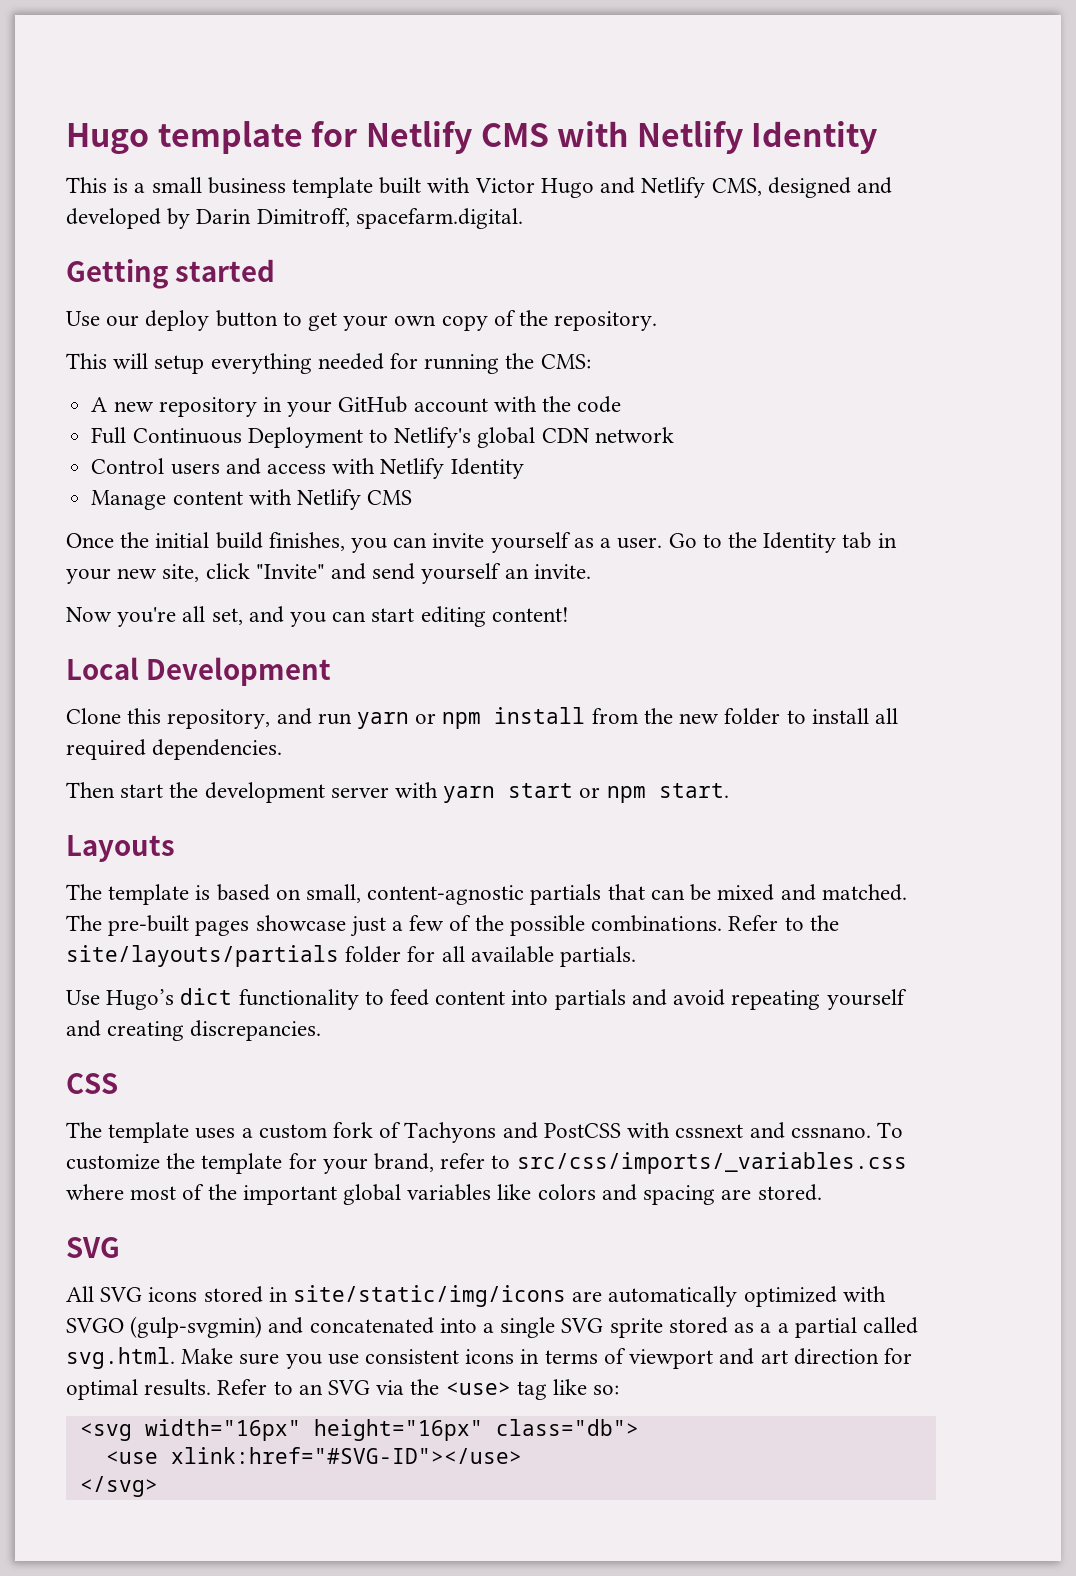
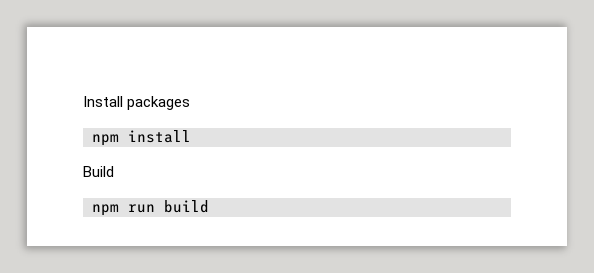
[66,121,878,155] [66,177,892,198] [66,208,523,229] [66,259,276,289] [66,310,658,331] [66,353,591,374] [91,396,622,417] [91,427,674,448] [91,458,524,479] [91,489,413,510] [66,532,897,553] [66,563,591,584] [66,606,569,627] [66,657,332,686] [66,707,898,729] [66,739,283,760] [66,782,729,803] [66,835,175,862] [66,884,907,905] [66,915,839,937] [66,945,637,967] [66,988,907,1010] [66,1020,322,1041] [66,1073,118,1094] [66,1122,903,1143] [66,1152,907,1174] [66,1184,822,1205] [66,1237,120,1258] [66,1285,886,1307] [66,1316,918,1338] [66,1347,912,1369] [66,1379,620,1400] [79,1419,639,1441] [105,1447,522,1464] [79,1476,158,1497] Hugo template for Netlify CMS with Netlify Identity // This is a small business template built with Victor Hugo and Netlify CMS, designed and developed by Darin Dimitroff, spacefarm.digital. // Getting started // Use our deploy button to get your own copy of the repository. // This will setup everything needed for running the CMS: // A new repository in your GitHub account with the code // Full Continuous Deployment to Netlify's global CDN network // Control users and access with Netlify Identity // Manage content with Netlify CMS // Once the initial build finishes, you can invite yourself as a user. Go to the Identity tab in your new site, click "Invite" and send yourself an invite. // Now you're all set, and you can start editing content! // Local Development // Clone this repository, and run yarn or npm install from the new folder to install all required dependencies. // Then start the development server with yarn start or npm start. // Layouts // The template is based on small, content-agnostic partials that can be mixed and matched. The pre-built pages showcase just a few of the possible combinations. Refer to the site/layouts/partials folder for all available partials. // Use Hugo’s dict functionality to feed content into partials and avoid repeating yourself and creating discrepancies. // CSS // The template uses a custom fork of Tachyons and PostCSS with cssnext and cssnano. To customize the template for your brand, refer to src/css/imports/_variables.css where most of the important global variables like colors and spacing are stored. // SVG // All SVG icons stored in site/static/img/icons are automatically optimized with SVGO (gulp-svgmin) and concatenated into a single SVG sprite stored as a a partial called svg.html. Make sure you use consistent icons in terms of viewport and art direction for optimal results. Refer to an SVG via the <use> tag like so: // <svg width="16px" height="16px" class="db"> // <use xlink:href="#SVG-ID"></use> // </svg> -> [83,96,191,110] [92,130,191,146] [83,166,114,177] [92,200,209,216] Install packages // npm install // Build // npm run build

